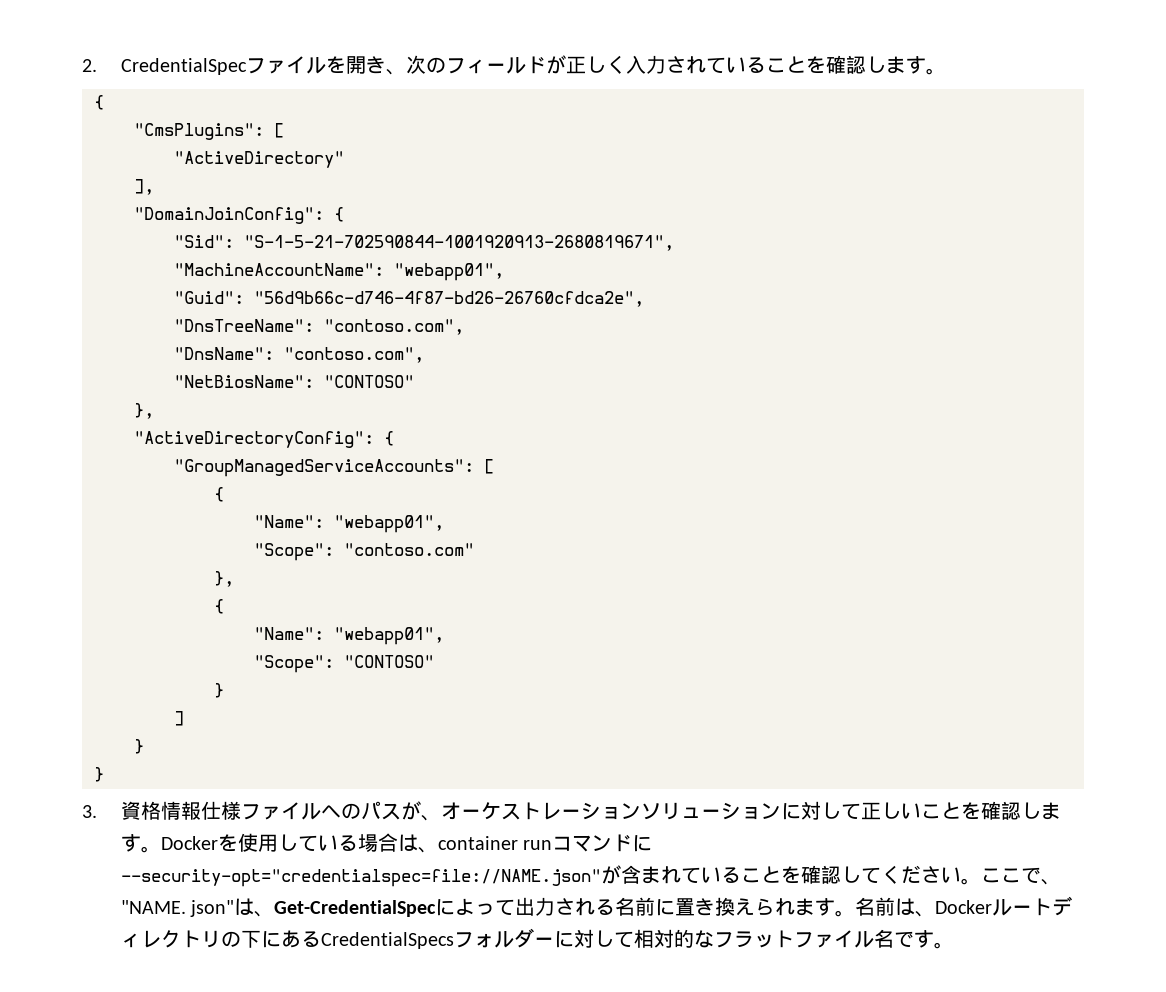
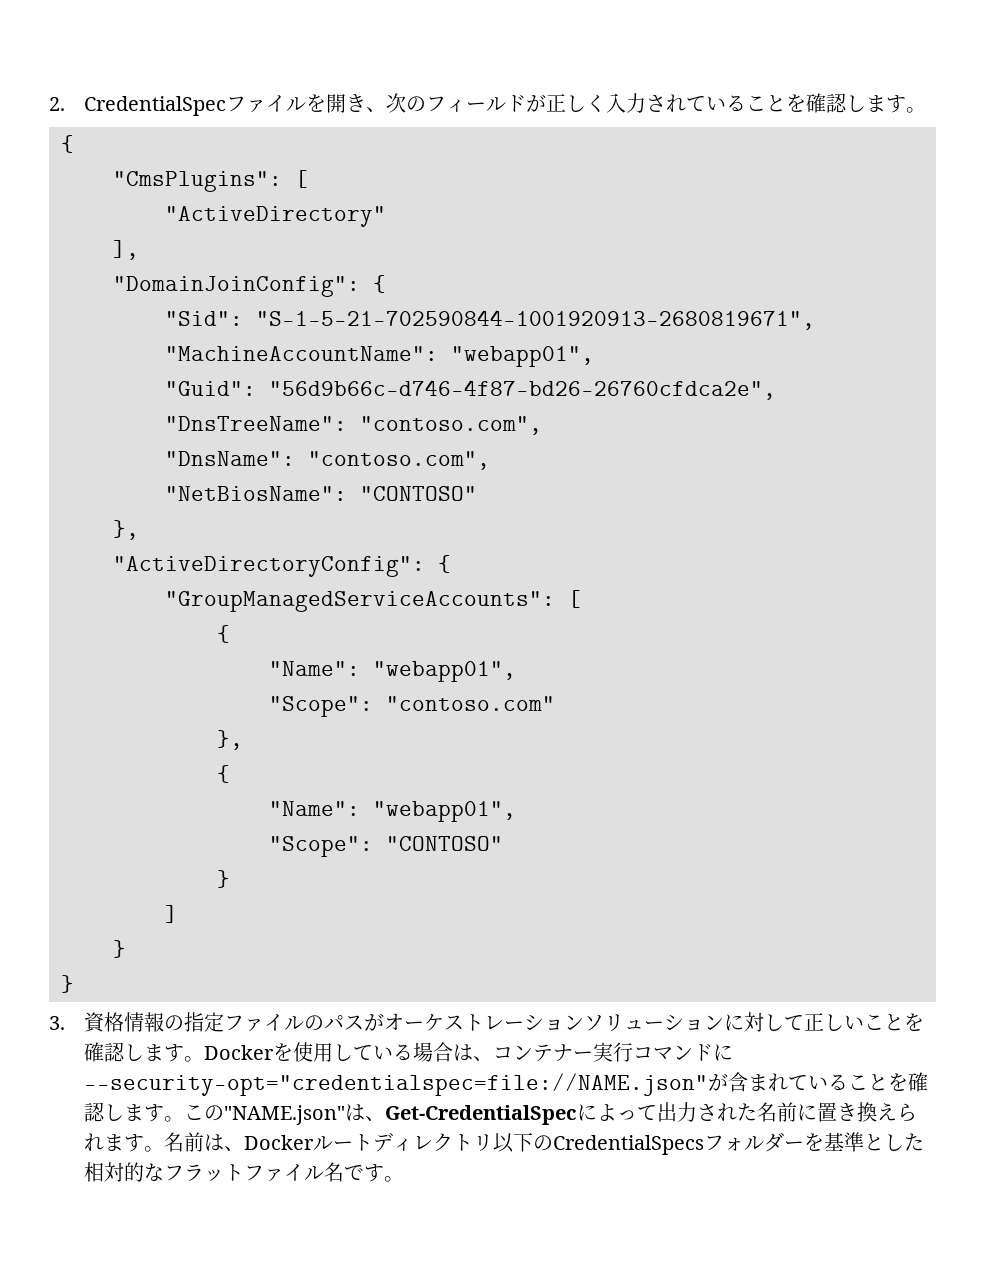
[200,801,341,820] 仕様ファイルへ -> [164,1012,305,1032] の指定ファイル
[420,815,441,821] 、 -> (385, 1022) none
[437,836,553,850] container run -> [493,1042,634,1062] コンテナー実行
[860,865,1061,885] [120,900,235,917] てください。ここで、"NAME. json" -> [124,1104,346,1125] ます。この"NAME.json"
[595,899,616,915] る -> [737,1103,758,1121] た
[220,930,321,948] の下にある -> [493,1132,554,1153] 以下の
[553,929,634,948] に対して -> [804,1132,925,1152] を基準とした

